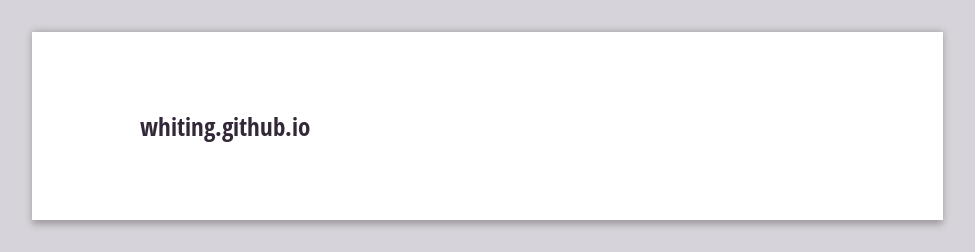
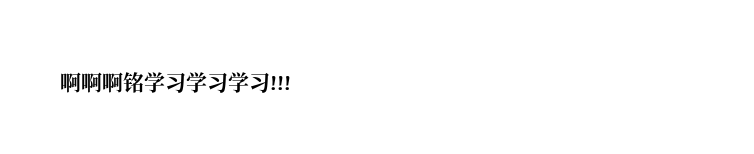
[140,117,310,142] whiting.github.io -> [60,72,291,93] 啊啊啊铭学习学习学习!!!

